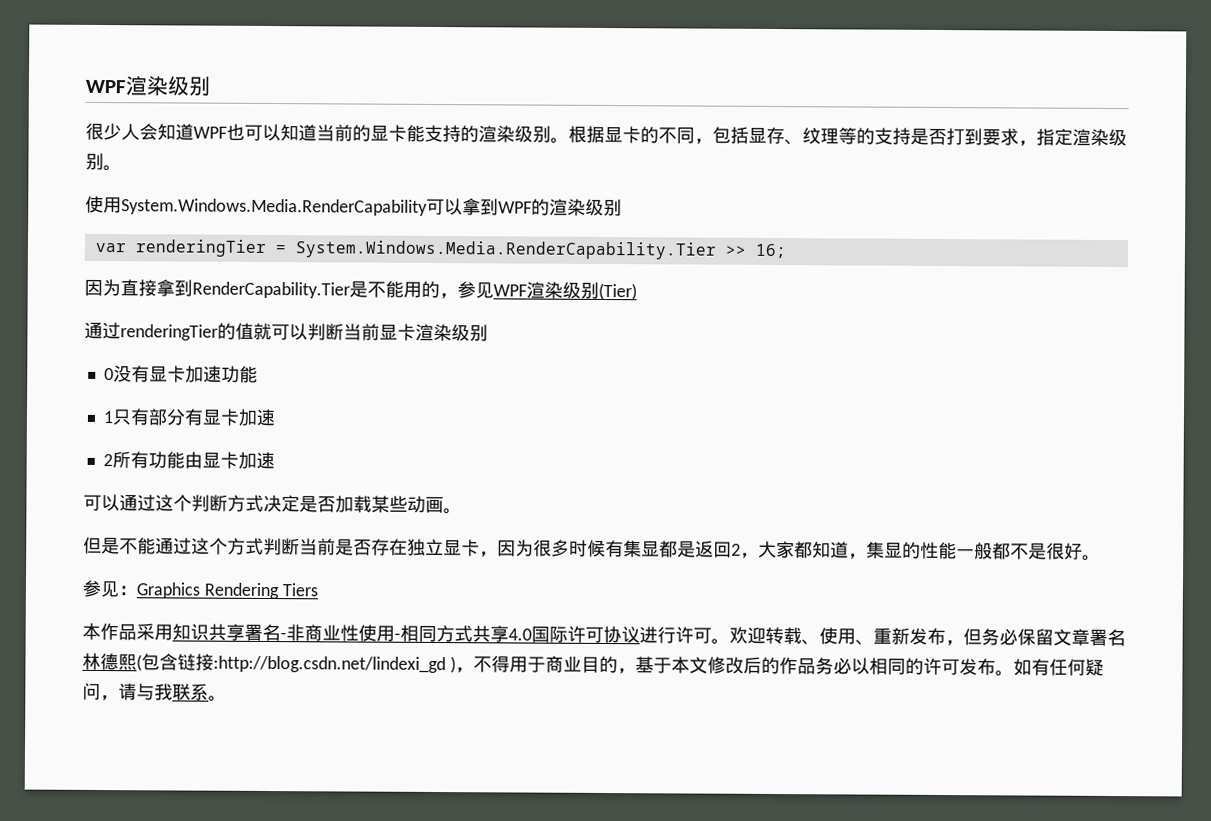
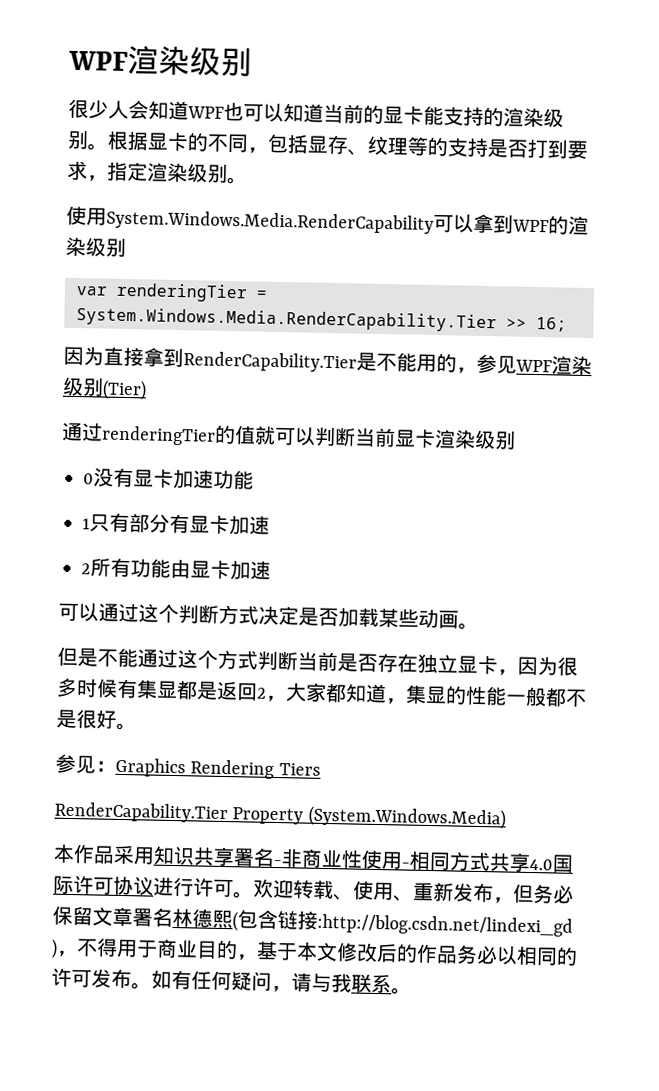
(318, 590) none -> [54,801,506,830] // RenderCapability.Tier Property (System.Windows.Media)

